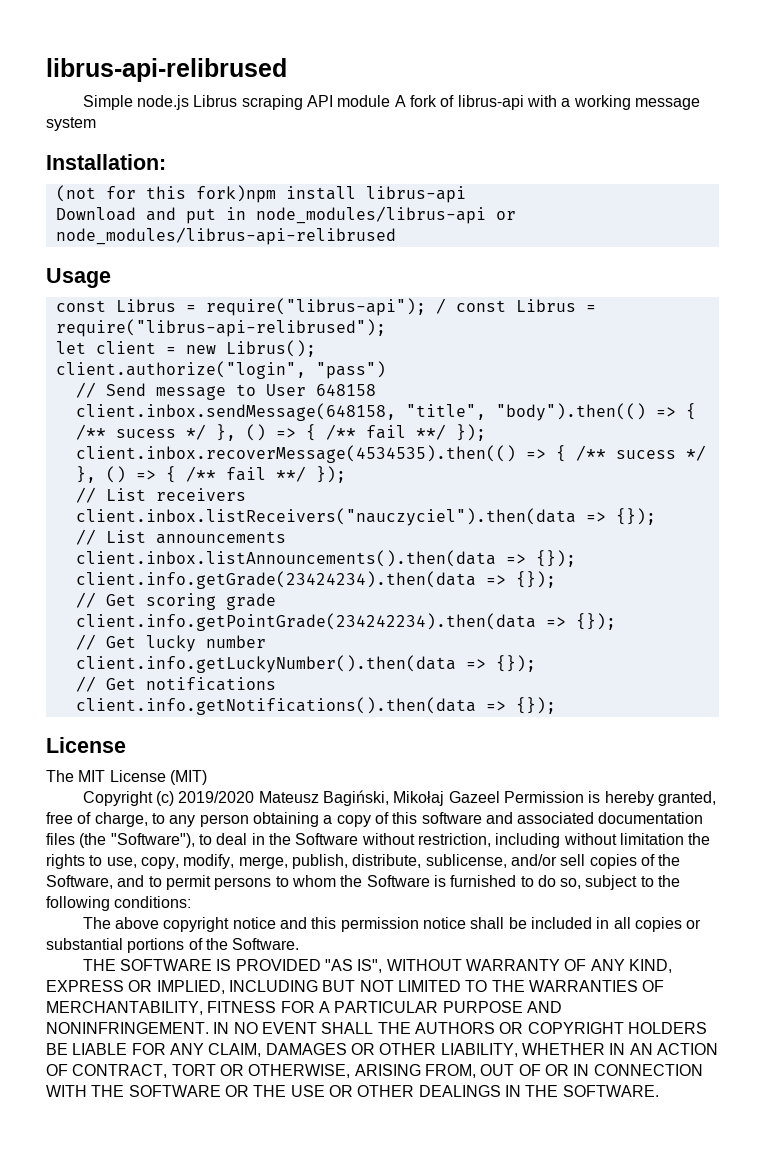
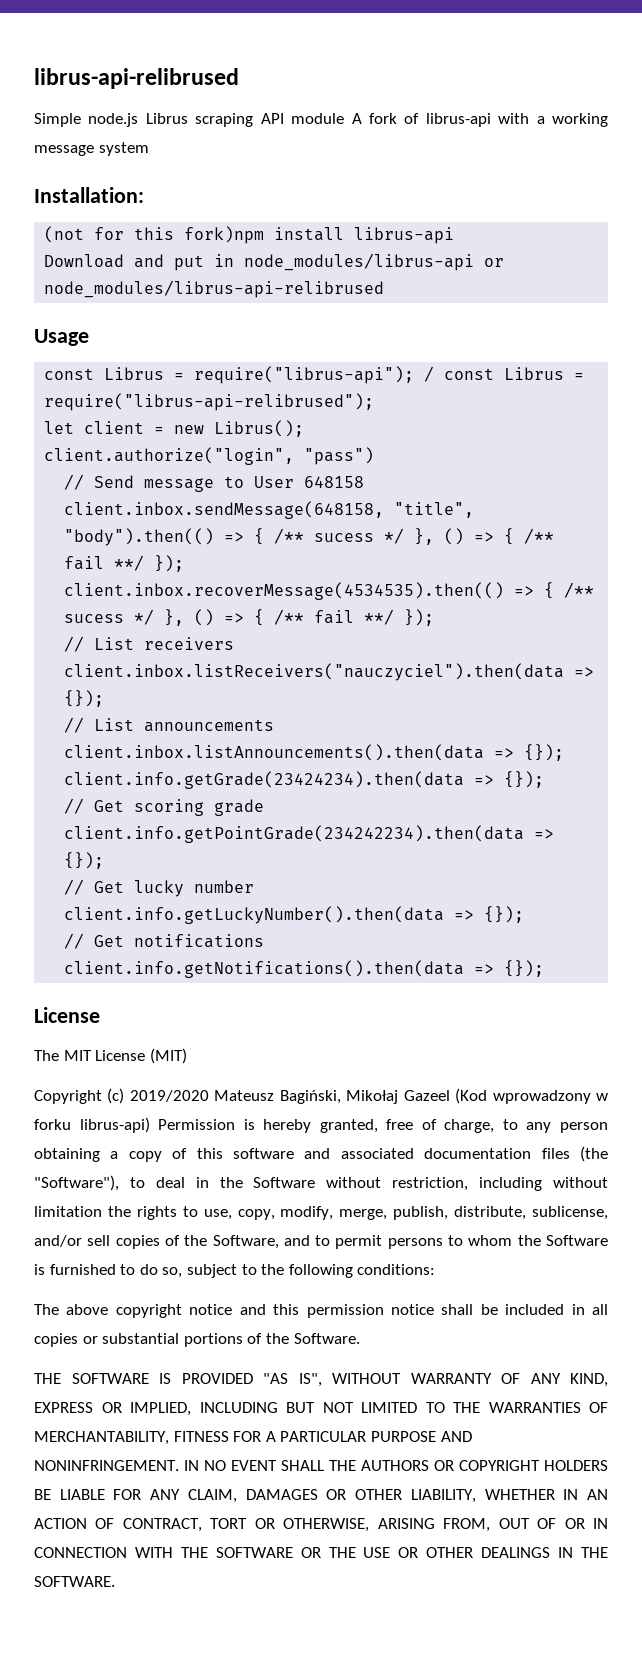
(500, 797) none -> [455,1088,608,1104] [34,1117,150,1133] (Kod wprowadzony w forku librus-api)

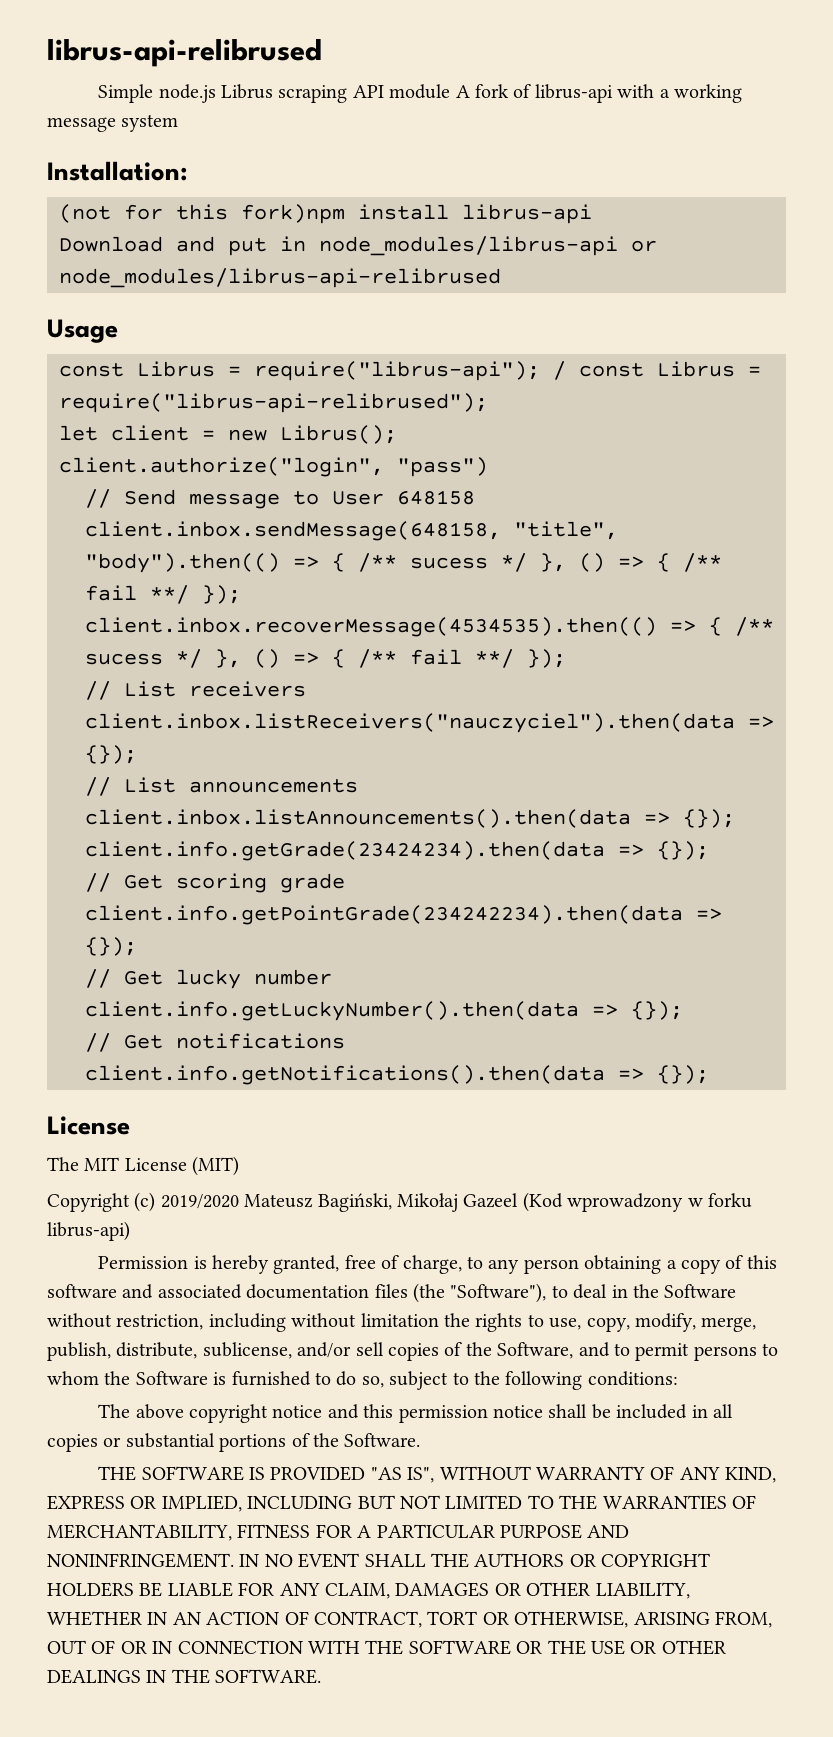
(150, 1125) none -> (130, 1231) //

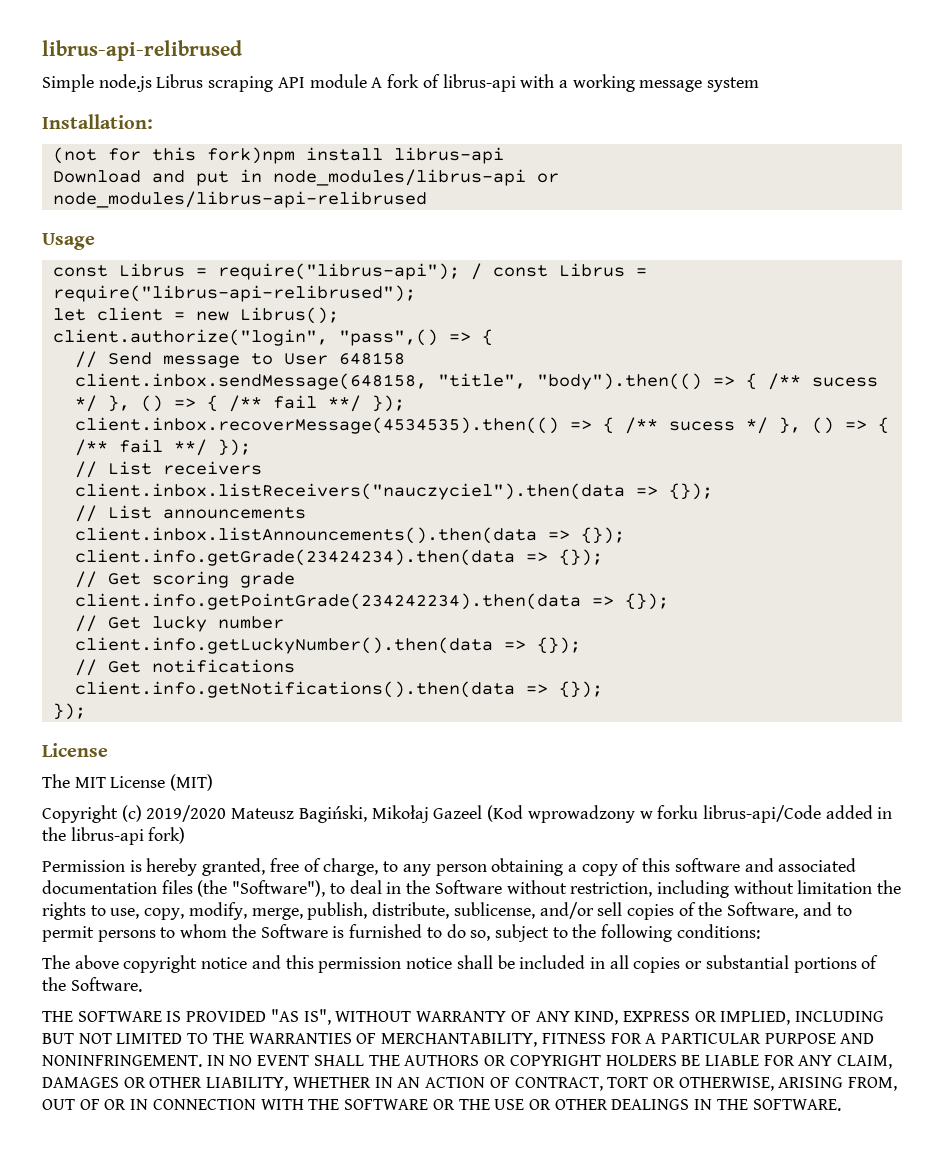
[397,457,488,477] "pass") -> [338,329,493,346] "pass",() => {
(709, 1074) none -> [52,703,86,720] // });
[47,1221,130,1241] librus-api) -> [702,805,893,823] [42,827,186,845] librus-api/Code added in the librus-api fork)

